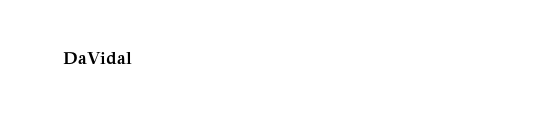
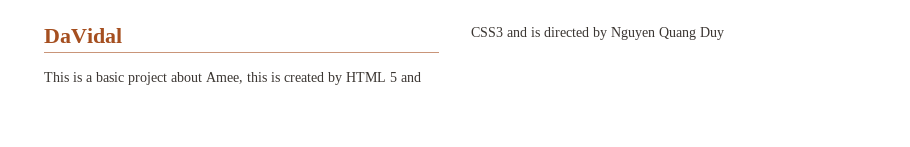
(132, 58) none -> [44,72,421,85] [471,27,724,40] // This is a basic project about Amee, this is created by HTML 5 and CSS3 and is directed by Nguyen Quang Duy

